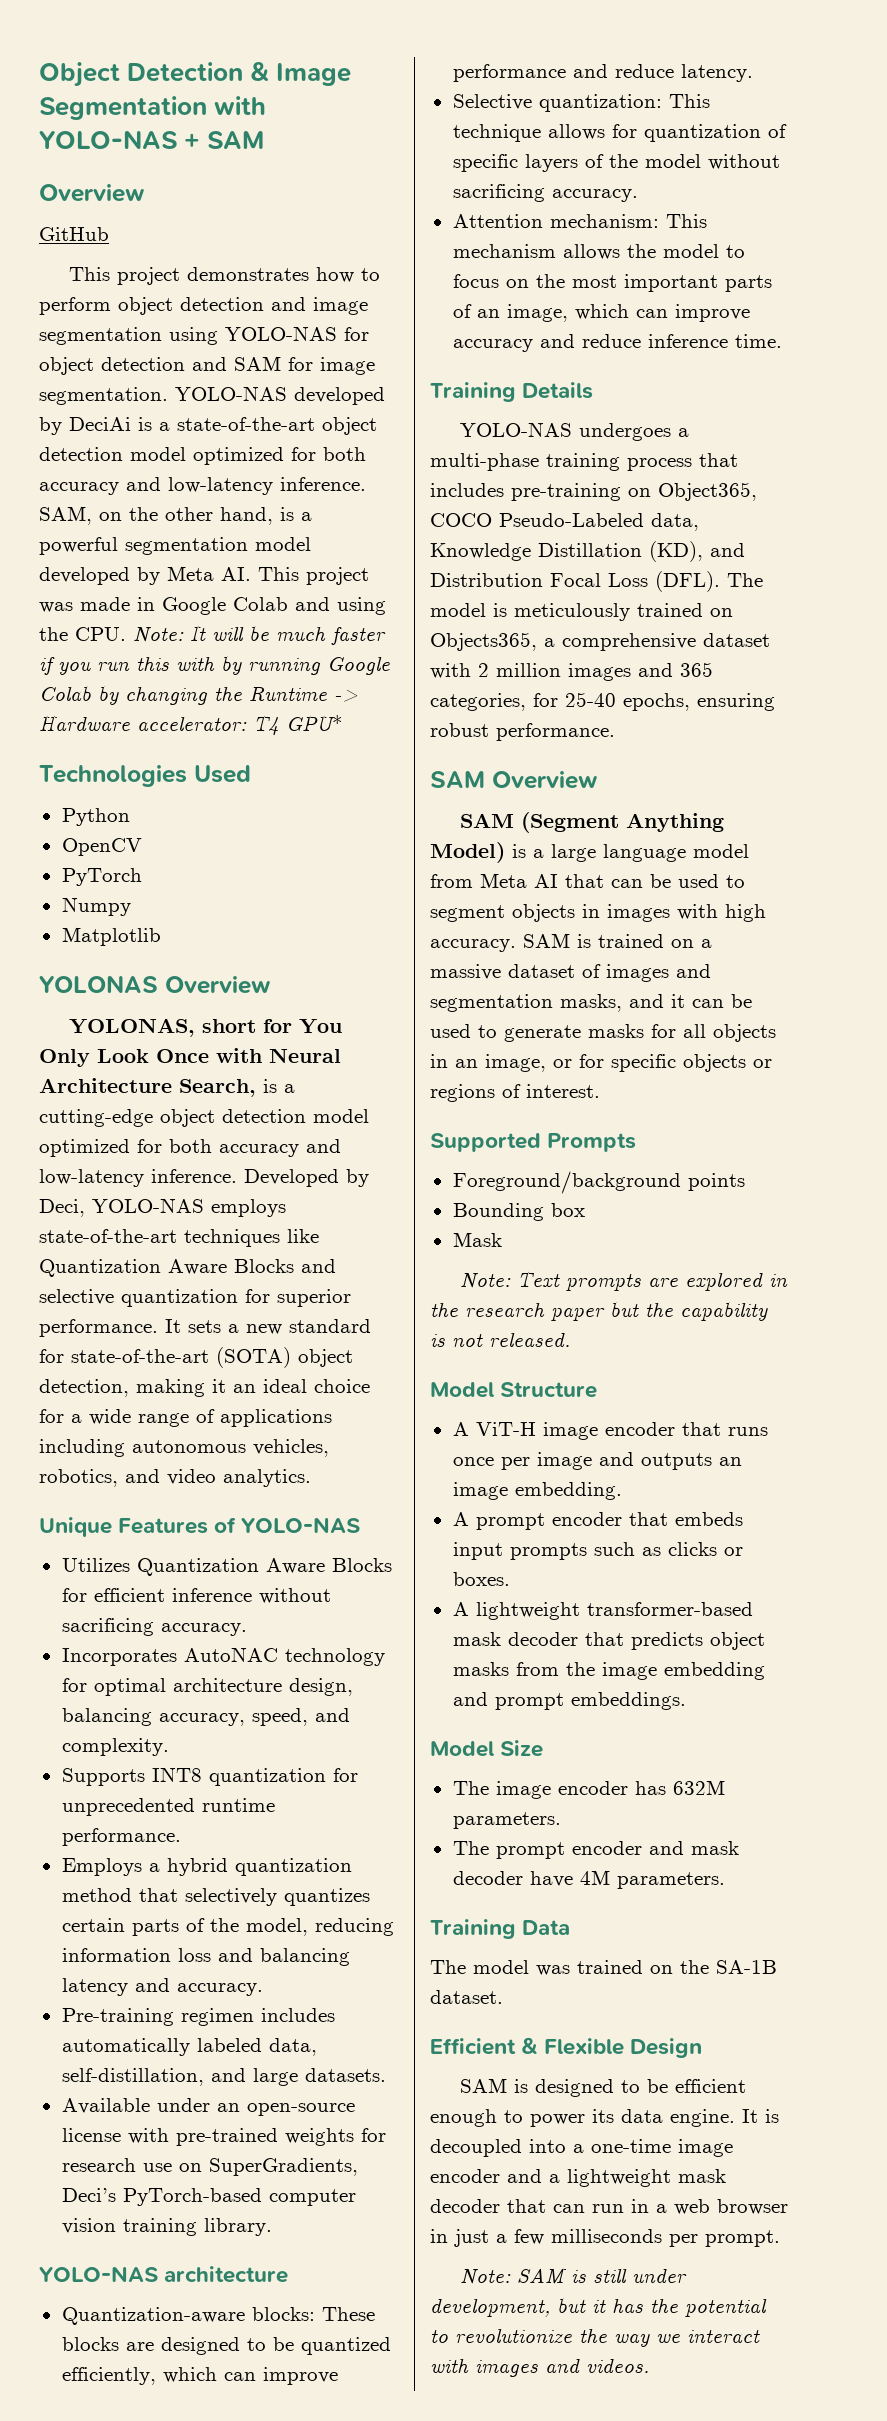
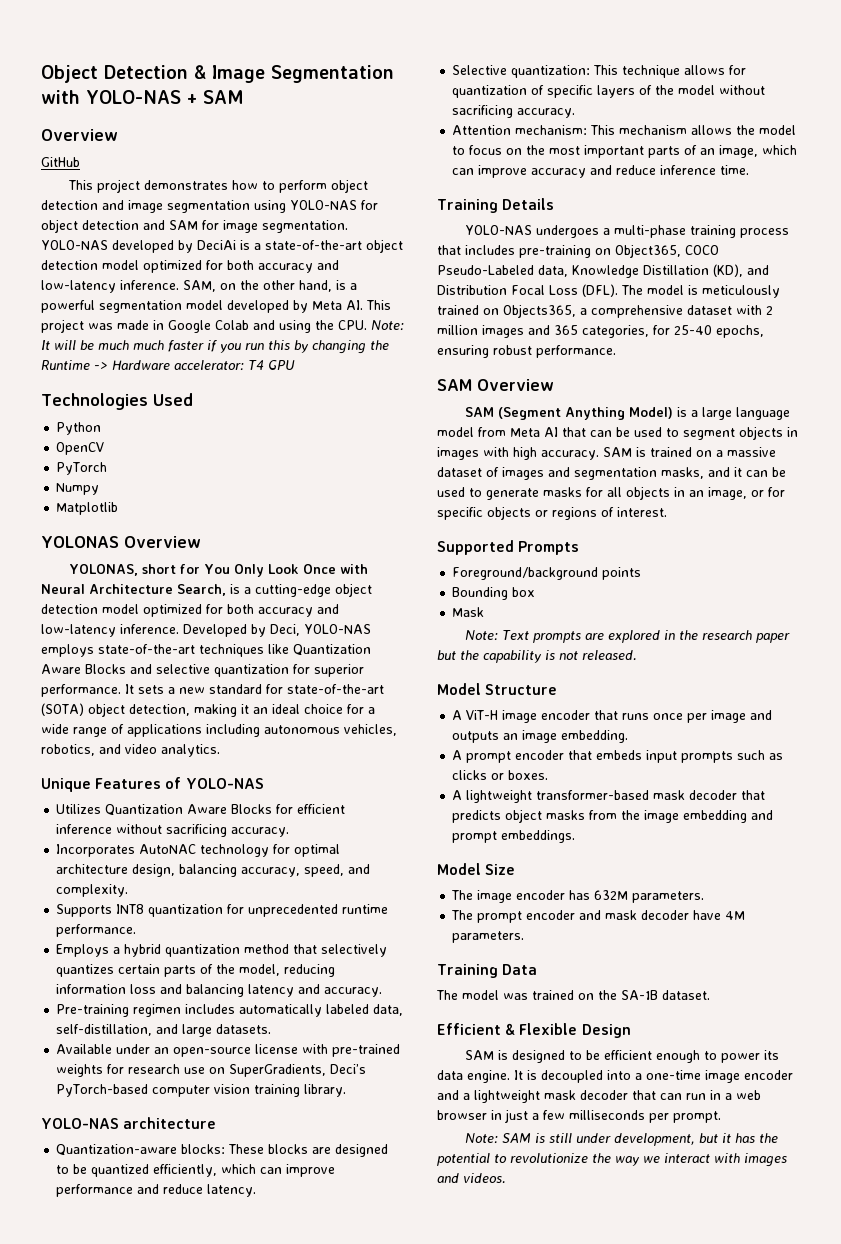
(326, 633) none -> [133,340,164,350] much
[176,655,390,675] [39,685,91,701] with by running Google Colab -> (290, 345) none
[286,715,343,731] GPU* -> [268,360,295,370] GPU

